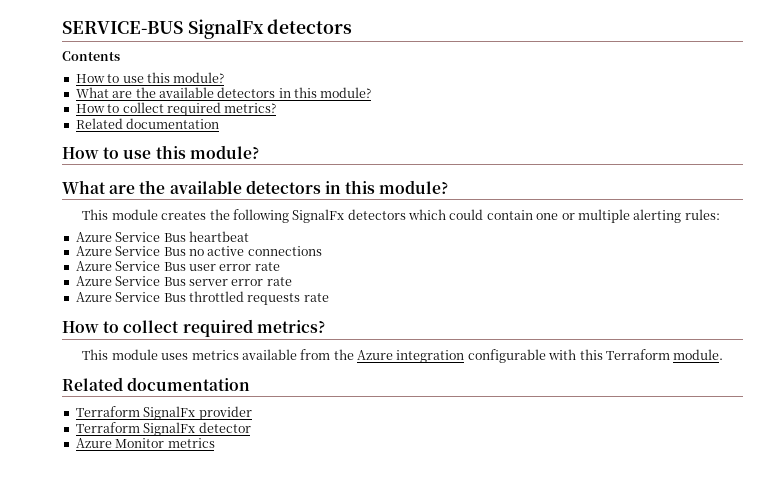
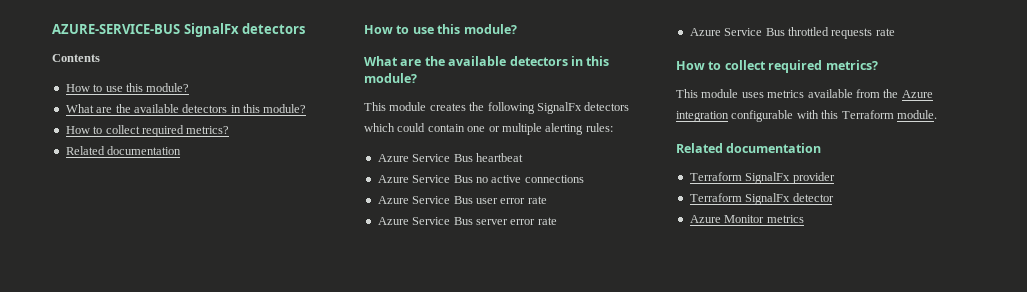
[62,21,183,34] SERVICE-BUS -> [52,24,180,34] AZURE-SERVICE-BUS

